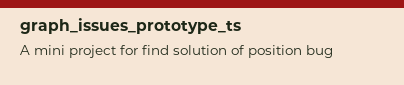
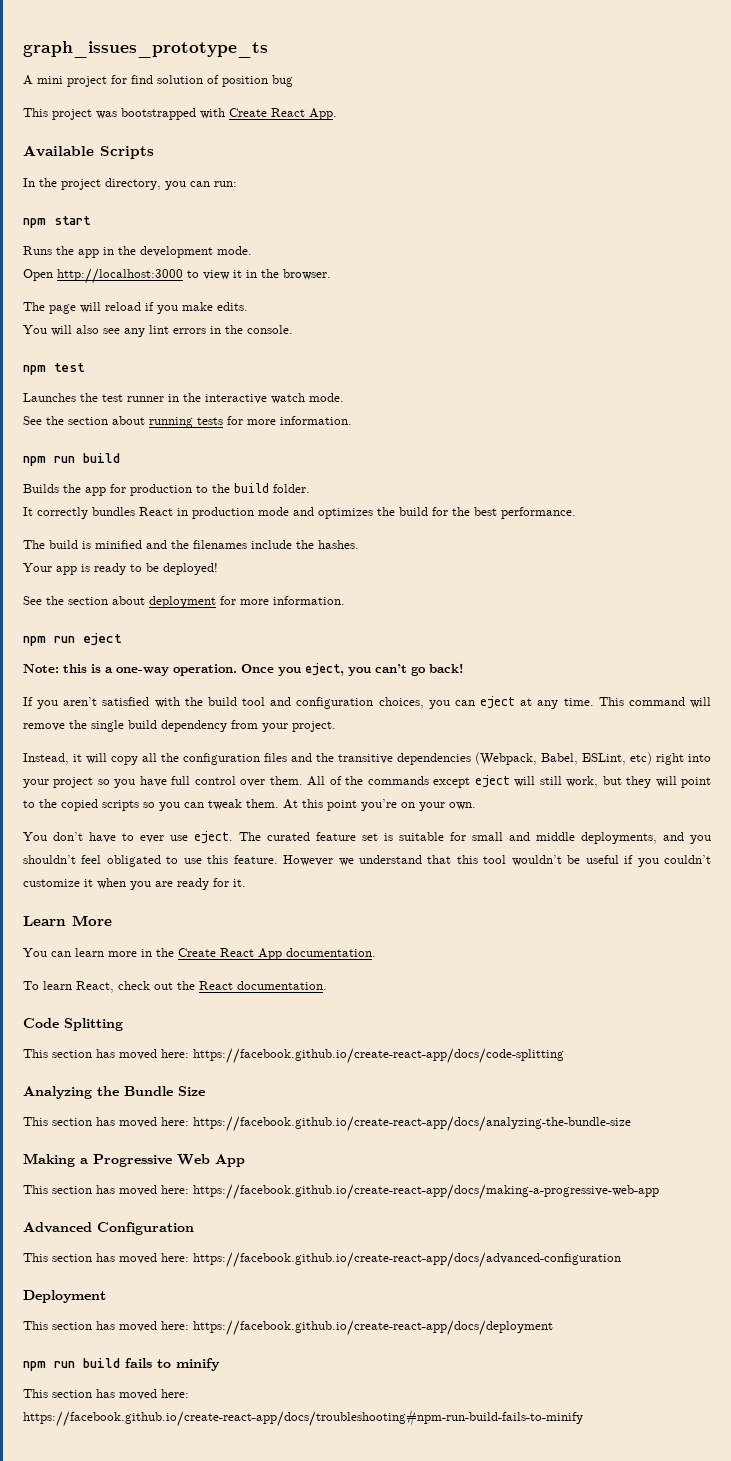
(333, 51) none -> [23,108,337,120] [23,145,154,159] [23,178,237,190] [23,216,91,228] [23,246,252,258] [23,268,331,284] [23,302,248,314] [23,325,293,337] [23,363,85,375] [23,393,344,404] [23,416,352,428] [23,453,120,466] [23,483,310,496] [23,507,576,519] [23,540,359,549] [23,563,218,575] [23,596,345,608] [23,633,122,646] [23,663,464,676] [23,696,711,709] [23,720,336,732] [23,752,711,765] [23,775,712,788] [23,799,476,811] [23,831,711,844] [23,855,712,867] [23,878,246,890] [23,915,112,926] [23,948,376,960] [23,981,327,993] [23,1018,123,1031] [23,1048,564,1064] [23,1086,205,1099] [23,1116,631,1132] [23,1153,245,1167] [23,1184,659,1200] [23,1222,194,1235] [23,1252,621,1268] [23,1290,106,1303] [23,1320,553,1336] [23,1358,220,1371] [23,1389,189,1400] [23,1409,583,1427] // This project was bootstrapped with Create React App. // Available Scripts // In the project directory, you can run: // npm start // Runs the app in the development mode. // Open http://localhost:3000 to view it in the browser. // The page will reload if you make edits. // You will also see any lint errors in the console. // npm test // Launches the test runner in the interactive watch mode. // See the section about running tests for more information. // npm run build // Builds the app for production to the build folder. // It correctly bundles React in production mode and optimizes the build for the best performance. // The build is minified and the filenames include the hashes. // Your app is ready to be deployed! // See the section about deployment for more information. // npm run eject // Note: this is a one-way operation. Once you eject, you can’t go back! // If you aren’t satisfied with the build tool and configuration choices, you can eject at any time. This command will remove the single build dependency from your project. // Instead, it will copy all the configuration files and the transitive dependencies (Webpack, Babel, ESLint, etc) right into your project so you have full control over them. All of the commands except eject will still work, but they will point to the copied scripts so you can tweak them. At this point you’re on your own. // You don’t have to ever use eject. The curated feature set is suitable for small and middle deployments, and you shouldn’t feel obligated to use this feature. However we understand that this tool wouldn’t be useful if you couldn’t customize it when you are ready for it. // Learn More // You can learn more in the Create React App documentation. // To learn React, check out the React documentation. // Code Splitting // This section has moved here: https://facebook.github.io/create-react-app/docs/code-splitting // Analyzing the Bundle Size // This section has moved here: https://facebook.github.io/create-react-app/docs/analyzing-the-bundle-size // Making a Progressive Web App // This section has moved here: https://facebook.github.io/create-react-app/docs/making-a-progressive-web-app // Advanced Configuration // This section has moved here: https://facebook.github.io/create-react-app/docs/advanced-configuration // Deployment // This section has moved here: https://facebook.github.io/create-react-app/docs/deployment // npm run build fails to minify // This section has moved here: https://facebook.github.io/create-react-app/docs/troubleshooting#npm-run-build-fails-to-minify

